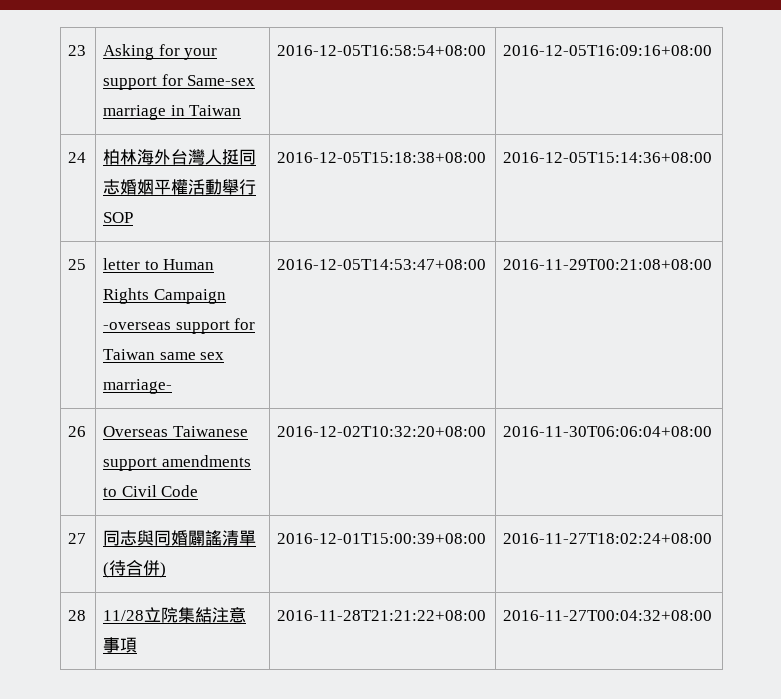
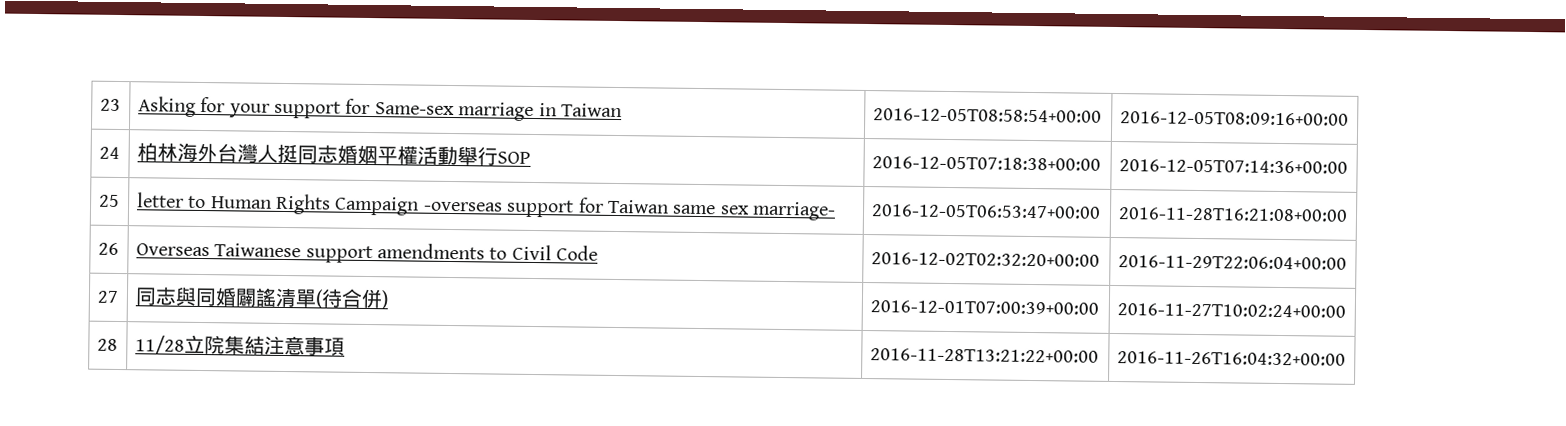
[277,45,487,56] [503,45,713,56] 2016-12-05T16:58:54+08:00 | 2016-12-05T16:09:16+08:00 -> [872,108,1102,123] [1119,111,1349,126] 2016-12-05T08:58:54+00:00 | 2016-12-05T08:09:16+00:00
[277,152,487,163] [503,152,713,163] 2016-12-05T15:18:38+08:00 | 2016-12-05T15:14:36+08:00 -> [871,156,1101,171] [1118,159,1348,174] 2016-12-05T07:18:38+00:00 | 2016-12-05T07:14:36+00:00
[277,259,487,270] [503,259,713,270] 2016-12-05T14:53:47+08:00 | 2016-11-29T00:21:08+08:00 -> [870,204,1101,219] [1117,207,1348,222] 2016-12-05T06:53:47+00:00 | 2016-11-28T16:21:08+00:00
[277,426,487,437] [503,426,713,437] 2016-12-02T10:32:20+08:00 | 2016-11-30T06:06:04+08:00 -> [870,252,1100,267] [1117,255,1347,270] 2016-12-02T02:32:20+00:00 | 2016-11-29T22:06:04+00:00
[277,533,487,544] [503,533,713,544] 2016-12-01T15:00:39+08:00 | 2016-11-27T18:02:24+08:00 -> [869,300,1099,315] [1116,303,1346,318] 2016-12-01T07:00:39+00:00 | 2016-11-27T10:02:24+00:00
[277,610,487,621] [503,610,713,621] 2016-11-28T21:21:22+08:00 | 2016-11-27T00:04:32+08:00 -> [869,348,1099,363] [1116,351,1346,366] 2016-11-28T13:21:22+00:00 | 2016-11-26T16:04:32+00:00

